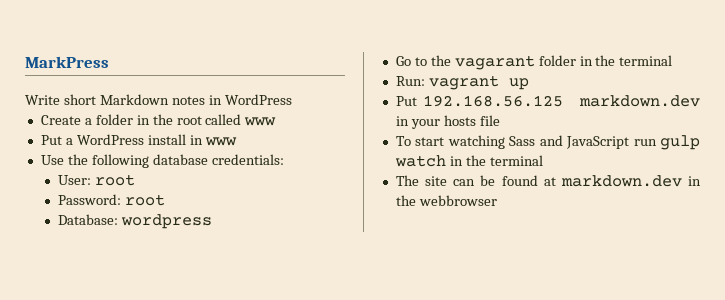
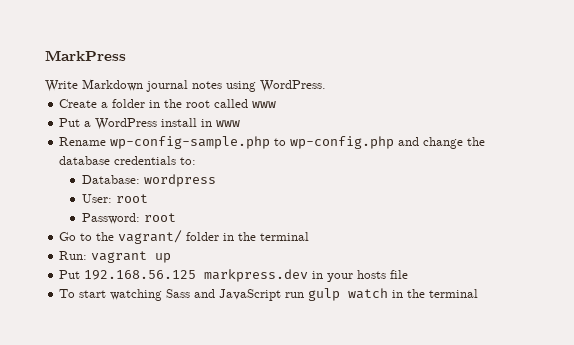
[63,94,292,105] short Markdown notes in WordPress -> [82,79,326,92] Markdown journal notes using WordPress.
[40,154,284,168] Use the following database credentials: -> [59,136,486,149] [59,156,197,165] [81,174,216,187] Rename wp-config-sample.php to wp-config.php and change the database credentials to: // Database: wordpress
[58,214,213,229] // Database: wordpress -> (176, 217) none
[454,55,535,70] vagarant -> [118,230,183,244] vagrant/
[579,95,700,107] markdown.dev -> [204,269,309,282] markpress.dev
[395,175,701,187] [395,195,497,206] // The site can be found at markdown.dev in the webbrowser -> (479, 293) none

